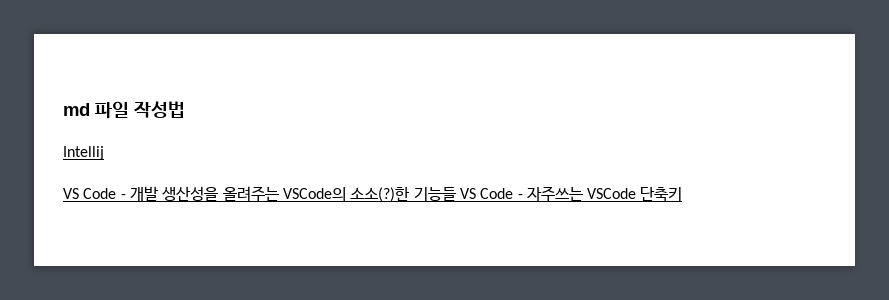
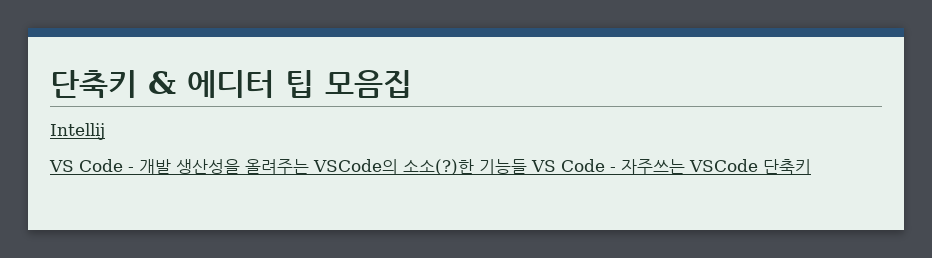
[63,101,185,119] md 파일 작성법 -> [50,70,412,98] 단축키 & 에디터 팁 모음집

